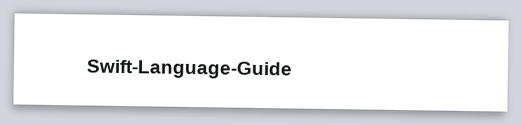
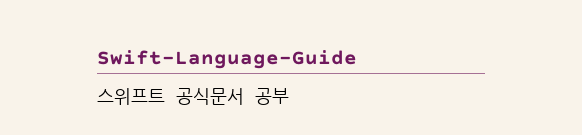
(293, 69) none -> [97,88,289,105] // 스위프트 공식문서 공부

